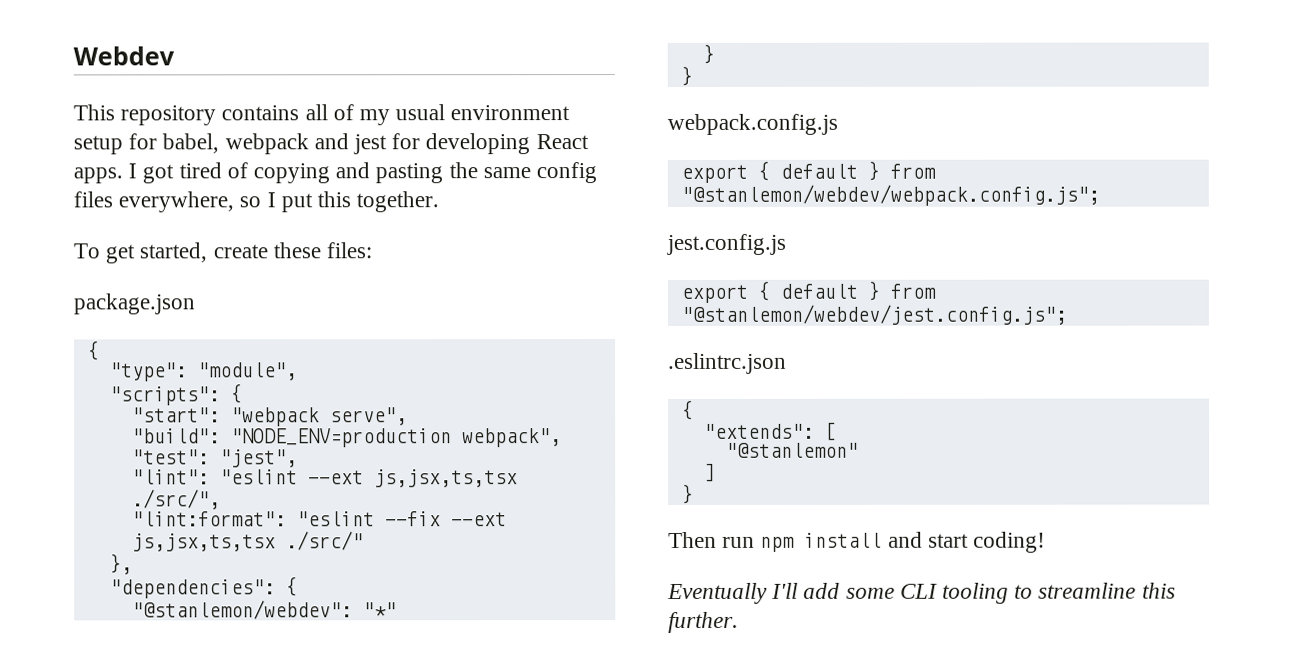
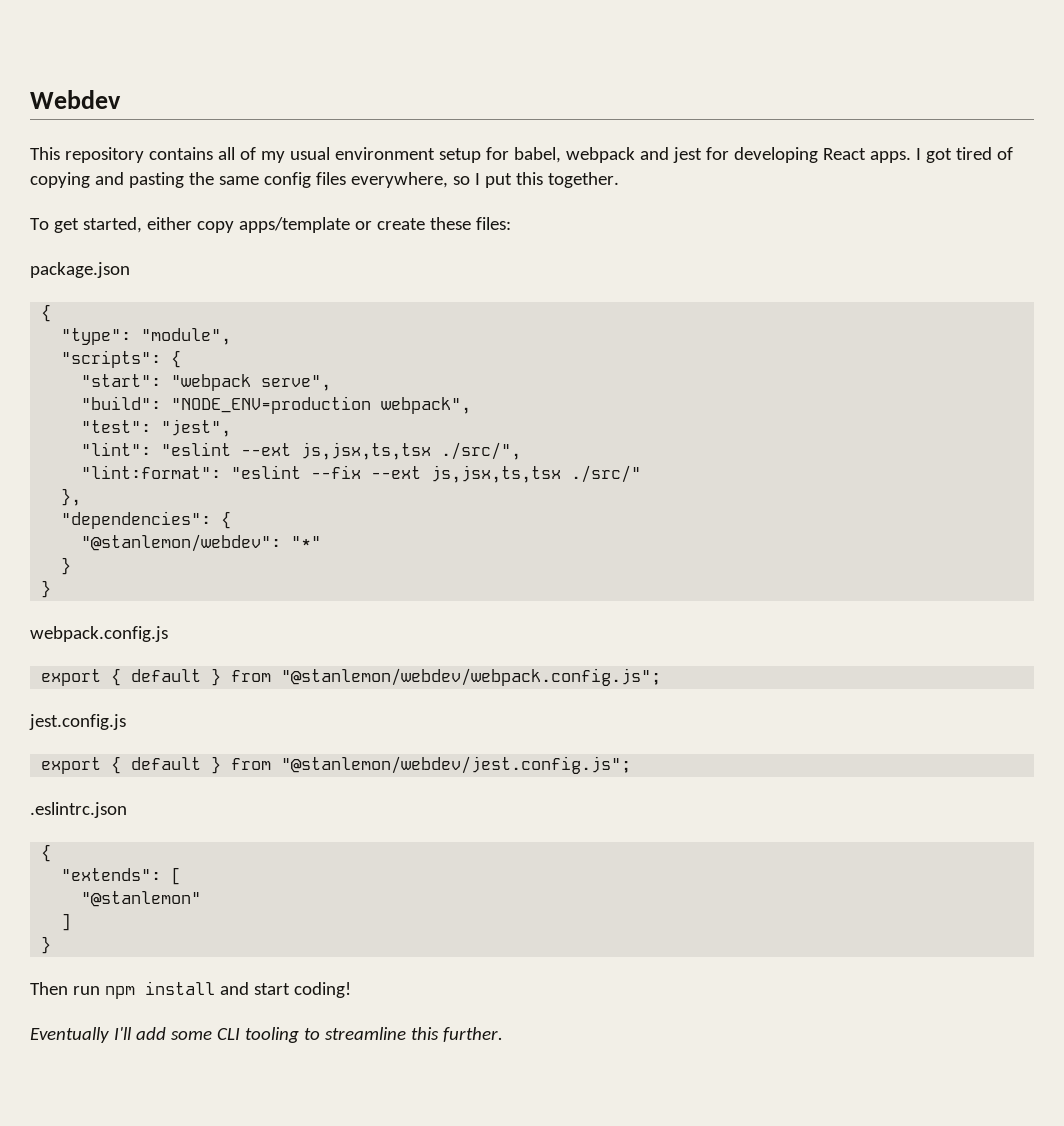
(208, 252) none -> [146,217,372,233] either copy apps/template or

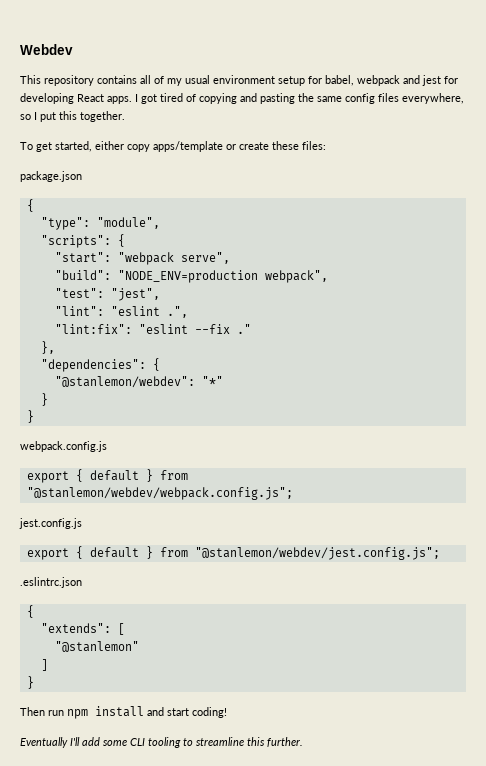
[241,442,522,460] [81,465,642,483] --ext js,jsx,ts,tsx ./src/", // "lint:format": "eslint --fix --ext js,jsx,ts,tsx ./src/" -> [166,306,188,318] [54,324,251,334] .", // "lint:fix": "eslint --fix ."

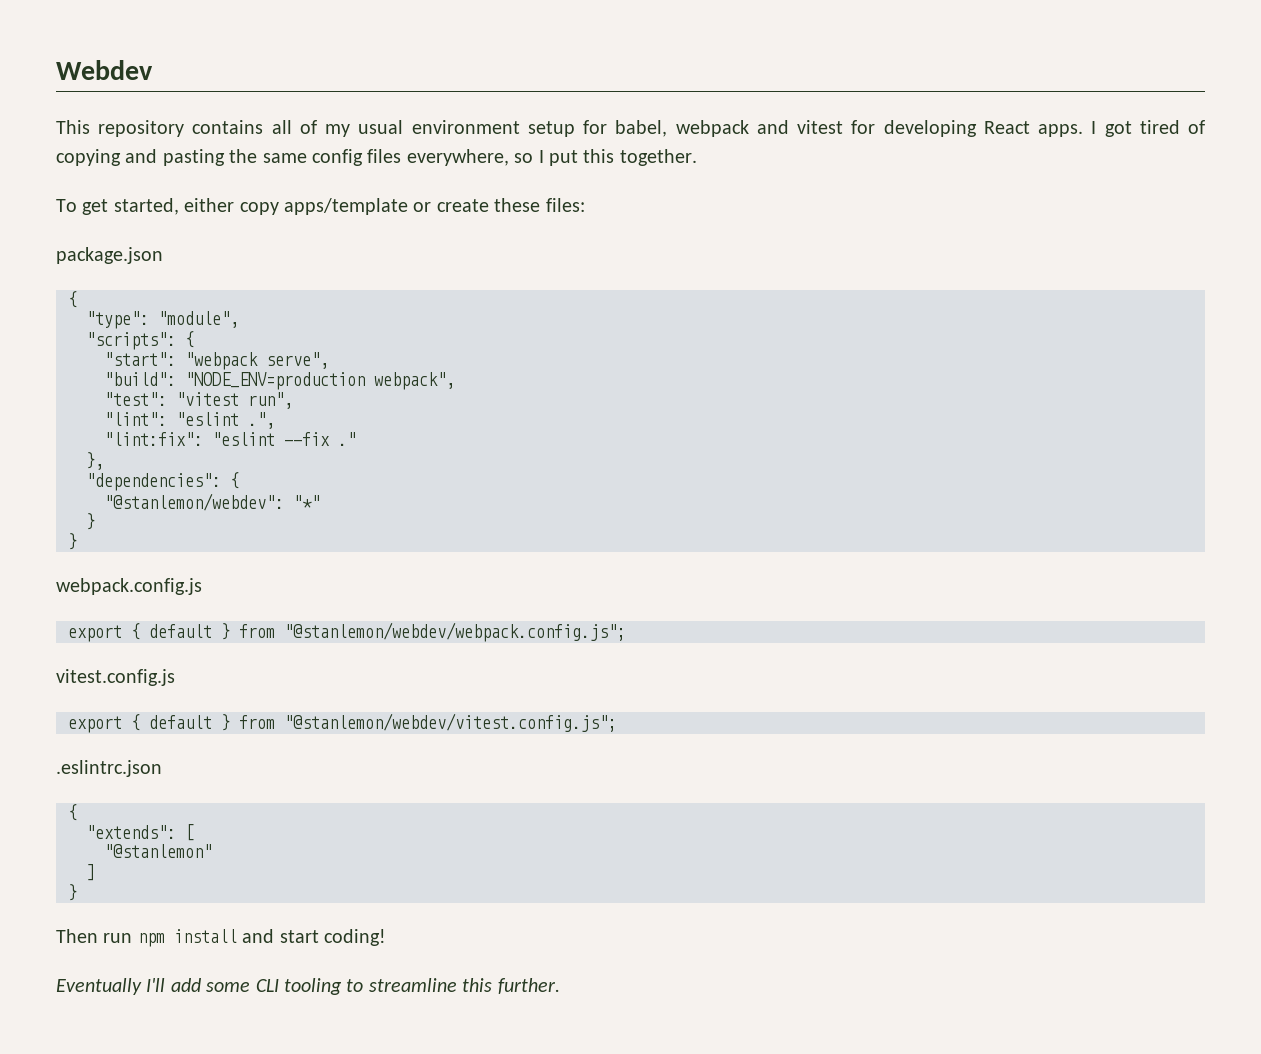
[422,75,441,86] jest -> [797,120,844,134] vitest
[110,288,160,301] "jest", -> [176,392,293,409] "vitest run",
[19,518,82,529] [26,546,440,560] jest.config.js // export { default } from "@stanlemon/webdev/jest.config.js"; -> [56,669,175,686] [68,713,617,733] vitest.config.js // export { default } from "@stanlemon/webdev/vitest.config.js";

